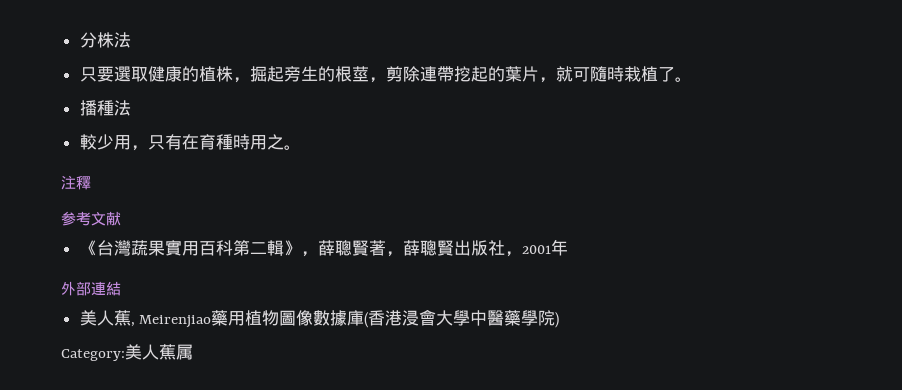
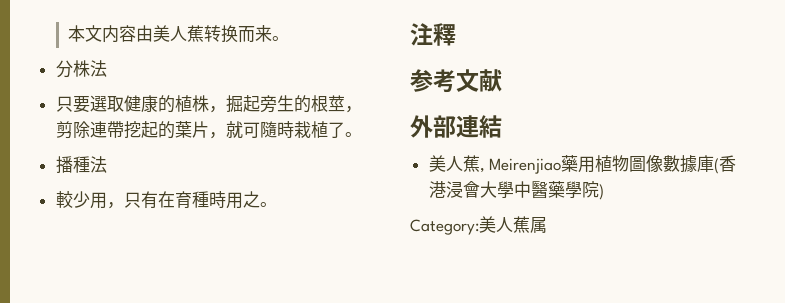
(79, 40) none -> [67,25,289,43] 本文内容由美人蕉转换而来。 //
[79,239,568,257] // 《台灣蔬果實用百科第二輯》，薛聰賢著，薛聰賢出版社，2001年 -> (502, 80) none

